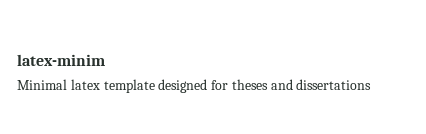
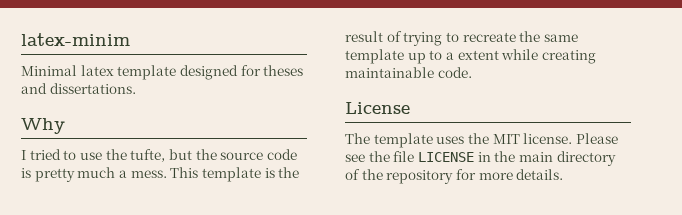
[296,79,372,90] dissertations -> [49,83,136,94] [21,118,65,134] [21,149,297,162] [21,167,300,182] [345,31,578,46] [345,49,596,64] [345,67,472,78] [345,102,410,114] [345,133,618,148] [345,151,616,166] [345,169,564,184] dissertations. // Why // I tried to use the tufte, but the source code is pretty much a mess. This template is the result of trying to recreate the same template up to a extent while creating maintainable code. // License // The template uses the MIT license. Please see the file LICENSE in the main directory of the repository for more details.

